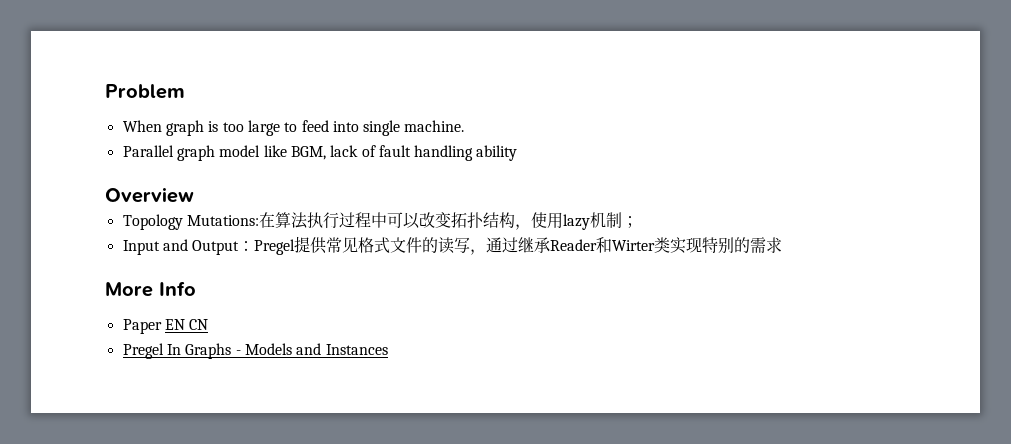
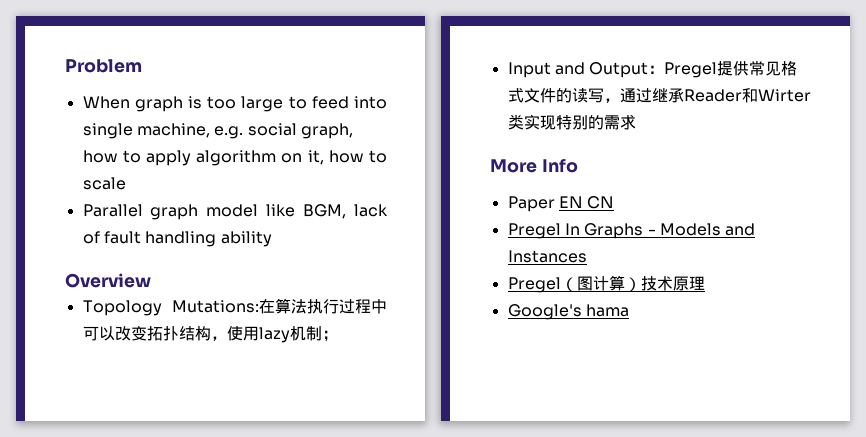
[404,120,465,132] machine. -> [136,123,353,139] [82,150,387,166] [82,177,126,190] machine, e.g. social graph, how to apply algorithm on it, how to scale
(388, 349) none -> [507,275,705,293] [507,304,629,320] // Pregel（图计算）技术原理 // Google's hama

